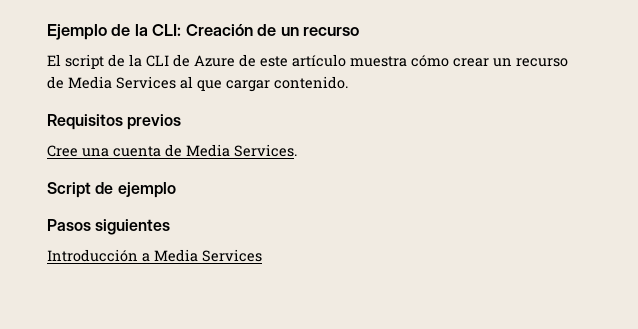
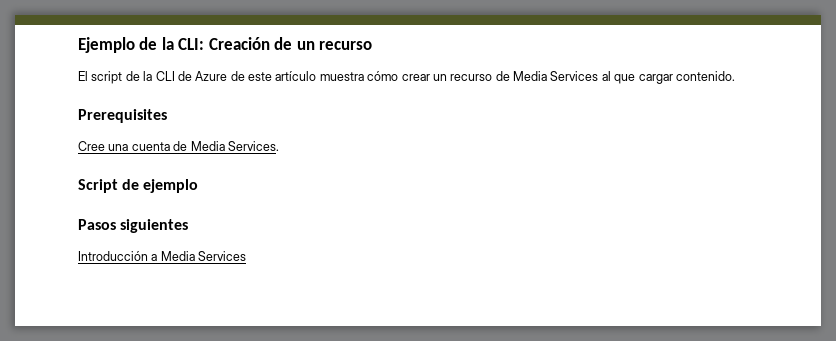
[47,114,182,130] Requisitos previos -> [78,109,167,123] Prerequisites

